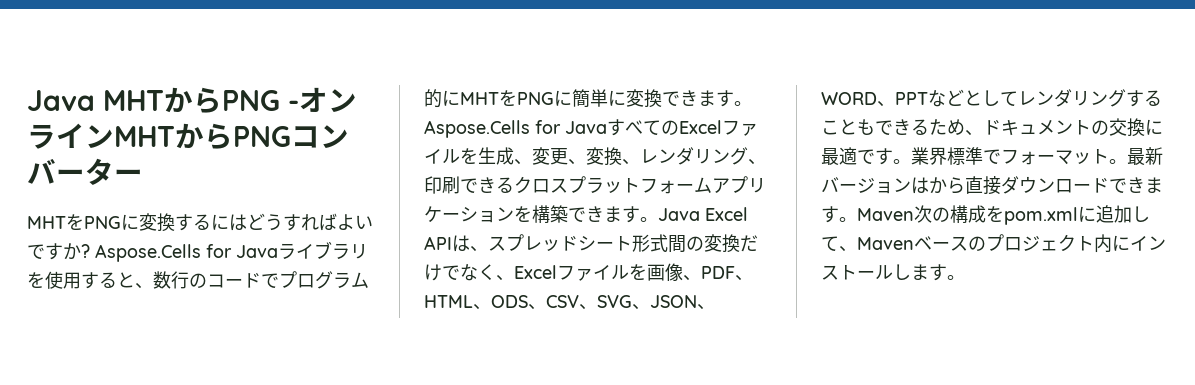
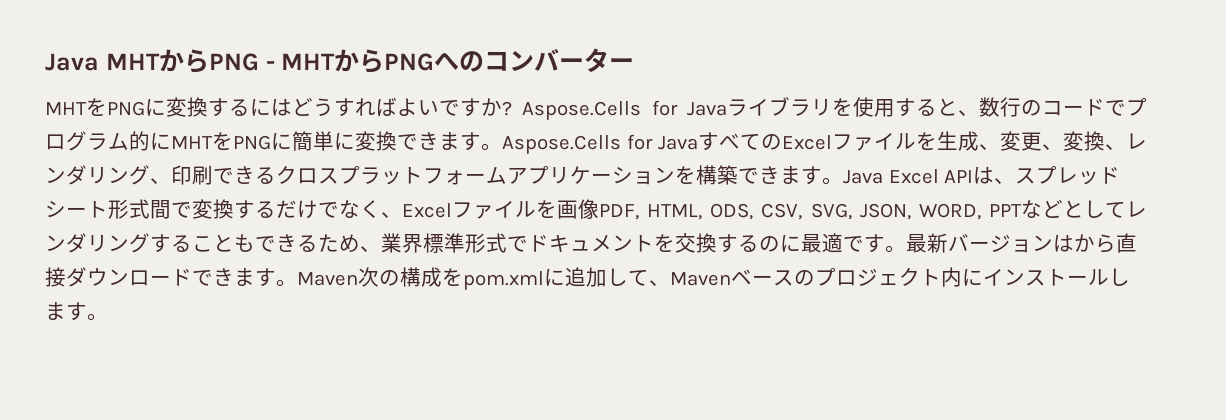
[299,87,357,112] [27,123,291,150] オンラインMHTからPNG -> [281,49,485,73] MHTからPNGへの
[686,234,740,253] の変換 -> [171,199,276,219] で変換する
[683,266,753,281] [424,295,715,310] [821,92,895,107] 、PDF、HTML、ODS、CSV、SVG、JSON、WORD、 -> [599,203,981,220] PDF, HTML, ODS, CSV, SVG, JSON, WORD,
[983,118,1163,137] [821,147,1109,165] ドキュメントの交換に最適です。業界標準でフォーマット -> [381,233,885,253] 業界標準形式でドキュメントを交換するのに最適です

